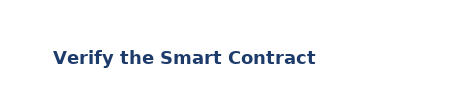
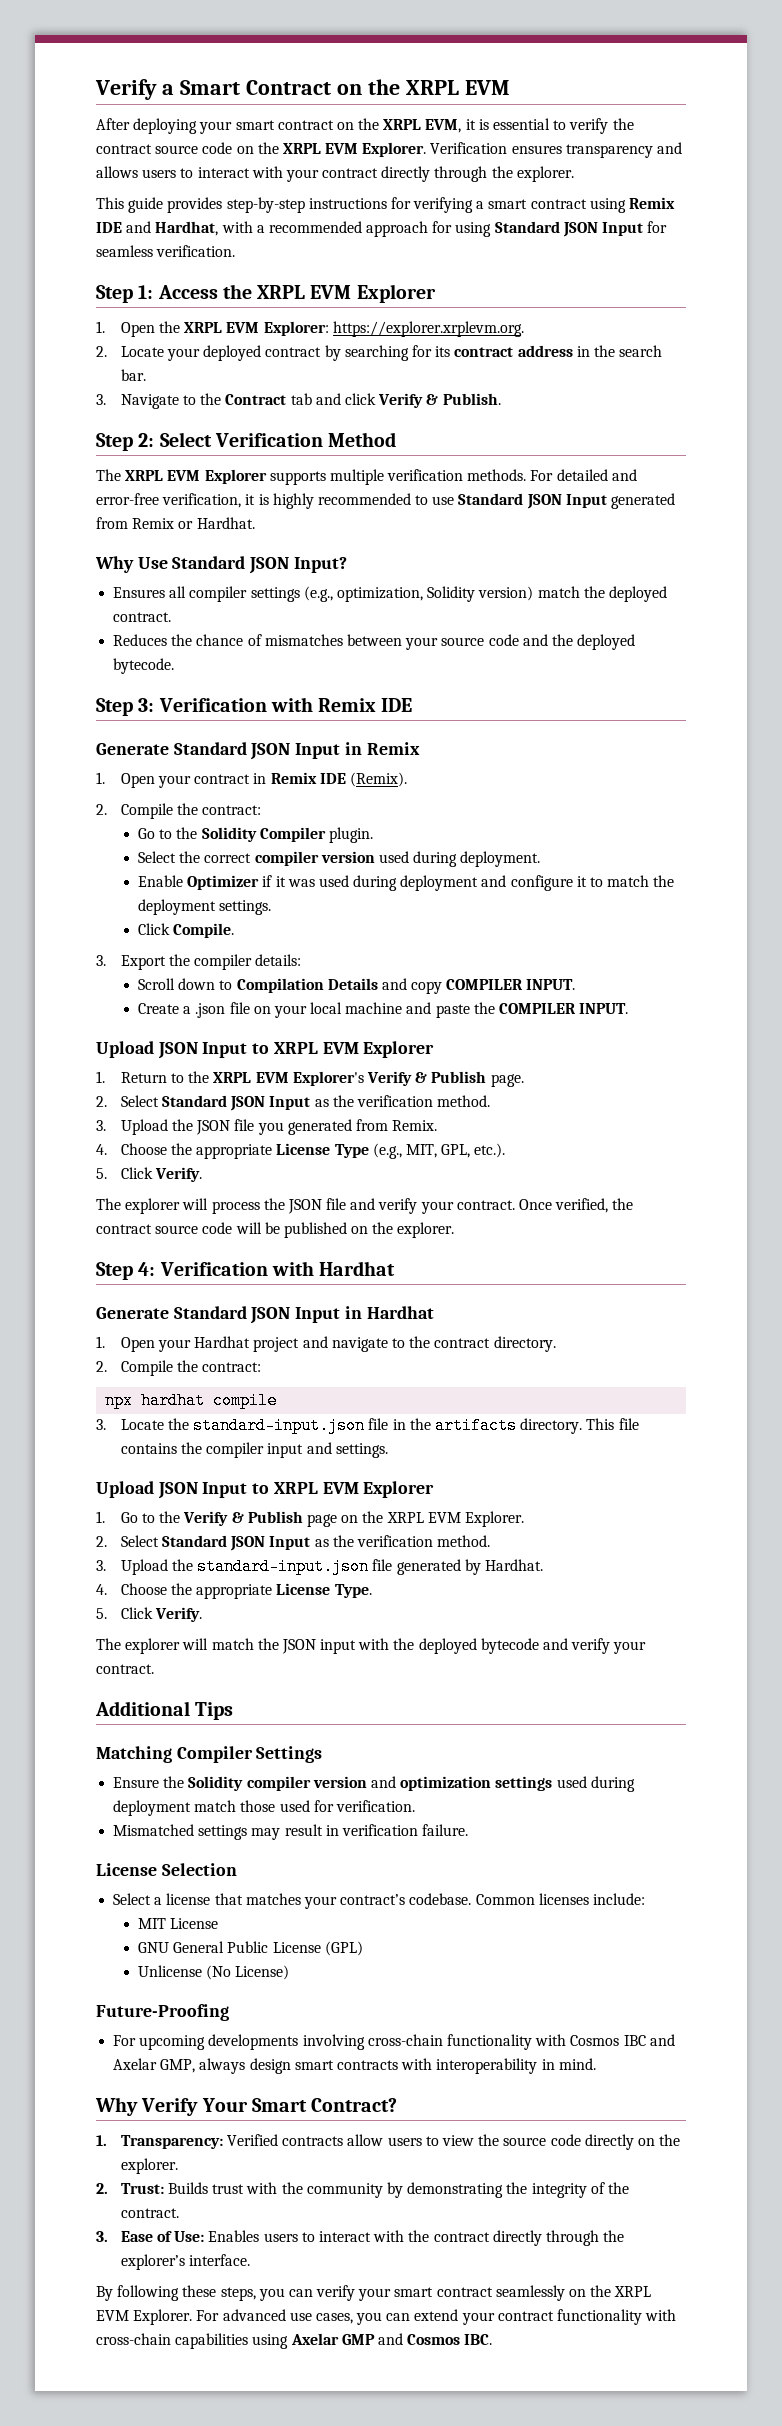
[53,50,154,68] Verify the -> [95,79,174,100] Verify a
(316, 57) none -> [336,79,510,95] [96,118,634,134] [96,142,683,158] [96,166,574,182] [96,197,676,213] [96,221,668,237] [96,245,236,257] [96,284,436,303] [96,321,524,337] [96,345,663,361] [120,369,146,381] [96,393,501,409] [96,432,397,451] [96,469,637,485] [96,493,676,509] [96,517,255,529] [95,556,347,574] [113,586,667,602] [113,612,172,622] [113,634,636,650] [113,658,175,674] [96,697,413,716] [96,742,420,760] [96,772,408,788] [96,803,262,819] [137,827,373,843] [137,851,541,867] [137,875,675,891] [137,899,272,915] [137,923,235,938] [96,954,302,970] [137,978,576,994] [137,1002,629,1018] [96,1041,435,1059] [96,1071,524,1087] [96,1095,491,1111] [96,1119,438,1135] [96,1143,506,1159] [96,1167,203,1182] [96,1198,634,1214] [96,1222,455,1238] [96,1261,396,1280] [96,1306,434,1324] [96,1336,556,1352] [96,1360,262,1376] [105,1392,278,1409] [96,1417,639,1434] [120,1442,388,1458] [96,1481,435,1499] [96,1511,524,1527] [96,1535,491,1551] [96,1558,544,1575] [96,1583,372,1599] [96,1607,203,1622] [96,1638,647,1654] [96,1664,154,1674] [95,1701,234,1720] [96,1746,323,1763] [113,1776,635,1792] [113,1800,415,1816] [113,1824,469,1840] [96,1863,237,1876] [113,1893,645,1909] [137,1918,219,1929] [137,1941,363,1956] [137,1965,290,1980] [96,2004,229,2021] [113,2034,675,2050] [113,2058,596,2074] [95,2097,398,2116] [96,2134,681,2150] [120,2158,178,2174] [96,2182,629,2198] [120,2208,179,2218] [96,2230,625,2246] [120,2254,251,2270] [96,2285,652,2301] [96,2309,677,2325] [96,2333,493,2349] on the XRPL EVM // After deploying your smart contract on the XRPL EVM, it is essential to verify the contract source code on the XRPL EVM Explorer. Verification ensures transparency and allows users to interact with your contract directly through the explorer. // This guide provides step-by-step instructions for verifying a smart contract using Remix IDE and Hardhat, with a recommended approach for using Standard JSON Input for seamless verification. // Step 1: Access the XRPL EVM Explorer // 1. Open the XRPL EVM Explorer: https://explorer.xrplevm.org. // 2. Locate your deployed contract by searching for its contract address in the search bar. // 3. Navigate to the Contract tab and click Verify & Publish. // Step 2: Select Verification Method // The XRPL EVM Explorer supports multiple verification methods. For detailed and error-free verification, it is highly recommended to use Standard JSON Input generated from Remix or Hardhat. // Why Use Standard JSON Input? // Ensures all compiler settings (e.g., optimization, Solidity version) match the deployed contract. // Reduces the chance of mismatches between your source code and the deployed bytecode. // Step 3: Verification with Remix IDE // Generate Standard JSON Input in Remix // 1. Open your contract in Remix IDE (Remix). // 2. Compile the contract: // Go to the Solidity Compiler plugin. // Select the correct compiler version used during deployment. // Enable Optimizer if it was used during deployment and configure it to match the deployment settings. // Click Compile. // 3. Export the compiler details: // Scroll down to Compilation Details and copy COMPILER INPUT. // Create a .json file on your local machine and paste the COMPILER INPUT. // Upload JSON Input to XRPL EVM Explorer // 1. Return to the XRPL EVM Explorer's Verify & Publish page. // 2. Select Standard JSON Input as the verification method. // 3. Upload the JSON file you generated from Remix. // 4. Choose the appropriate License Type (e.g., MIT, GPL, etc.). // 5. Click Verify. // The explorer will process the JSON file and verify your contract. Once verified, the contract source code will be published on the explorer. // Step 4: Verification with Hardhat // Generate Standard JSON Input in Hardhat // 1. Open your Hardhat project and navigate to the contract directory. // 2. Compile the contract: // npx hardhat compile // 3. Locate the standard-input.json file in the artifacts directory. This file contains the compiler input and settings. // Upload JSON Input to XRPL EVM Explorer // 1. Go to the Verify & Publish page on the XRPL EVM Explorer. // 2. Select Standard JSON Input as the verification method. // 3. Upload the standard-input.json file generated by Hardhat. // 4. Choose the appropriate License Type. // 5. Click Verify. // The explorer will match the JSON input with the deployed bytecode and verify your contract. // Additional Tips // Matching Compiler Settings // Ensure the Solidity compiler version and optimization settings used during deployment match those used for verification. // Mismatched settings may result in verification failure. // License Selection // Select a license that matches your contract’s codebase. Common licenses include: // MIT License // GNU General Public License (GPL) // Unlicense (No License) // Future-Proofing // For upcoming developments involving cross-chain functionality with Cosmos IBC and Axelar GMP, always design smart contracts with interoperability in mind. // Why Verify Your Smart Contract? // 1. Transparency: Verified contracts allow users to view the source code directly on the explorer. // 2. Trust: Builds trust with the community by demonstrating the integrity of the contract. // 3. Ease of Use: Enables users to interact with the contract directly through the explorer’s interface. // By following these steps, you can verify your smart contract seamlessly on the XRPL EVM Explorer. For advanced use cases, you can extend your contract functionality with cross-chain capabilities using Axelar GMP and Cosmos IBC.

